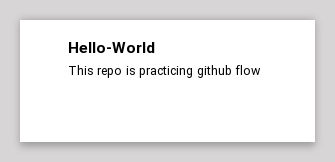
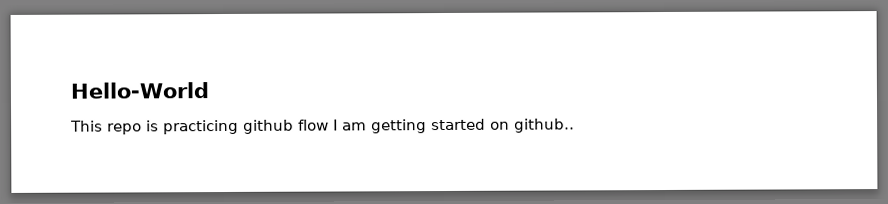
(261, 70) none -> [333,118,575,134] I am getting started on github..

